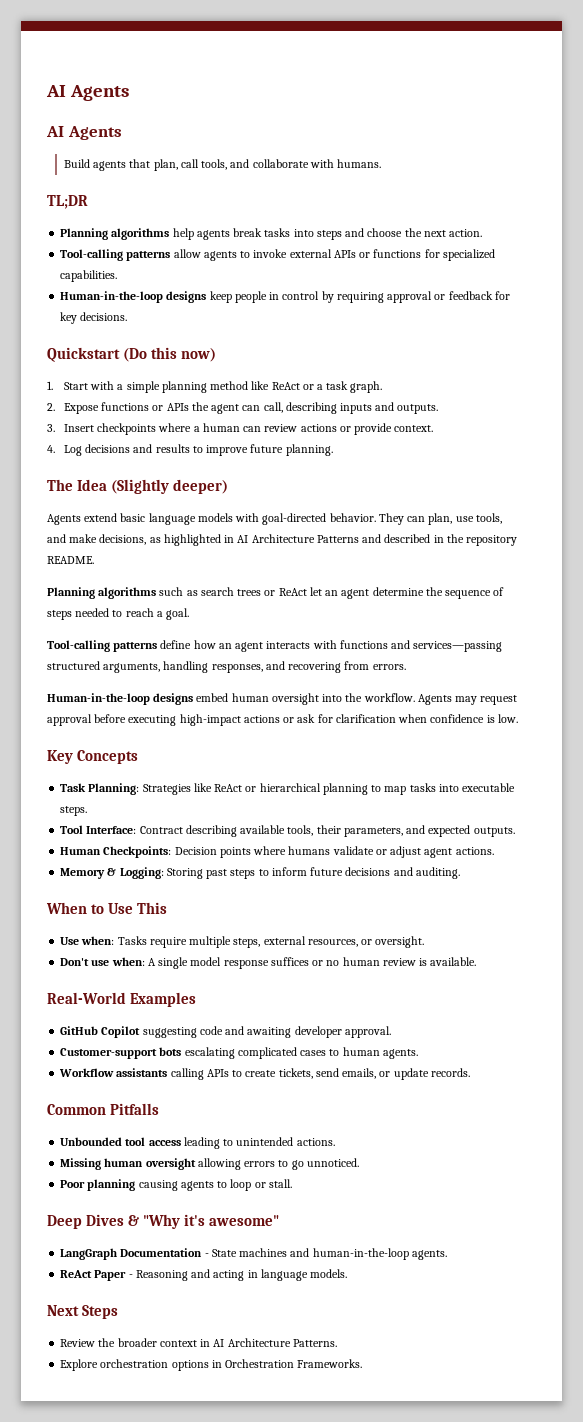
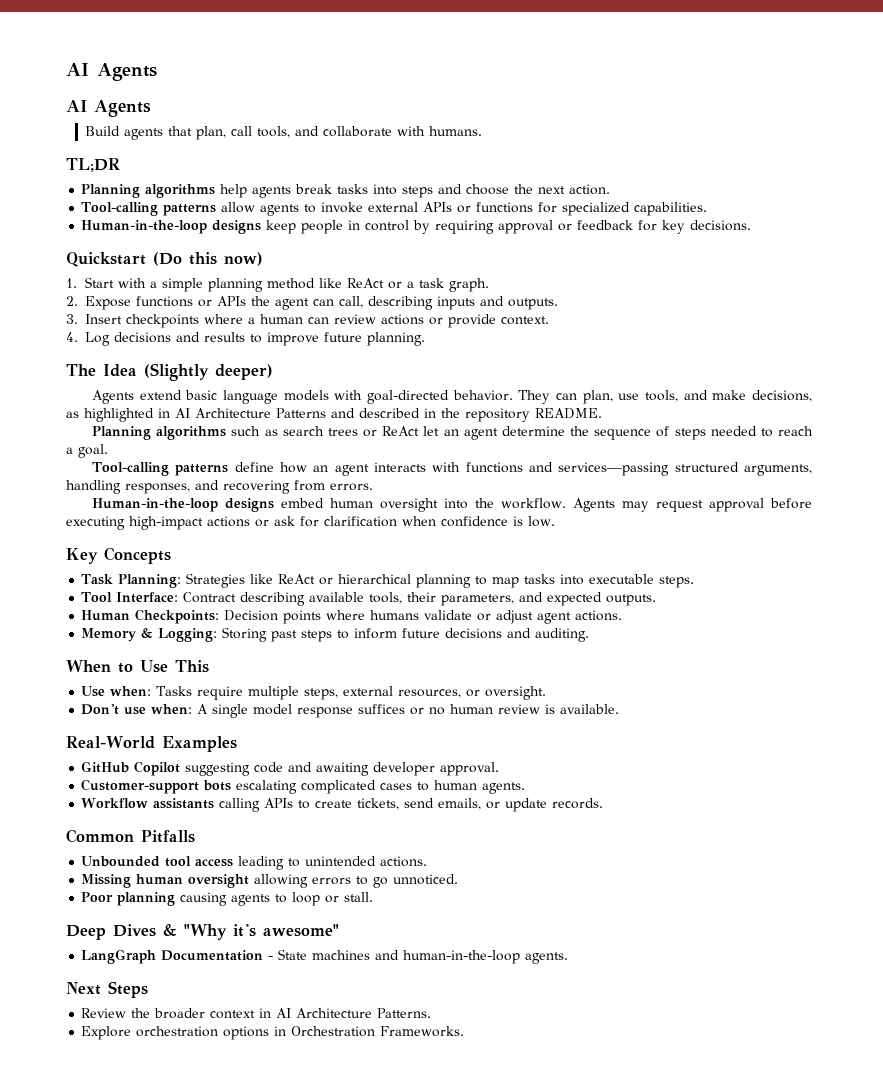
[60,1269,348,1281] // ReAct Paper - Reasoning and acting in language models. -> (569, 958) none

